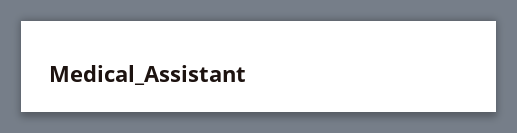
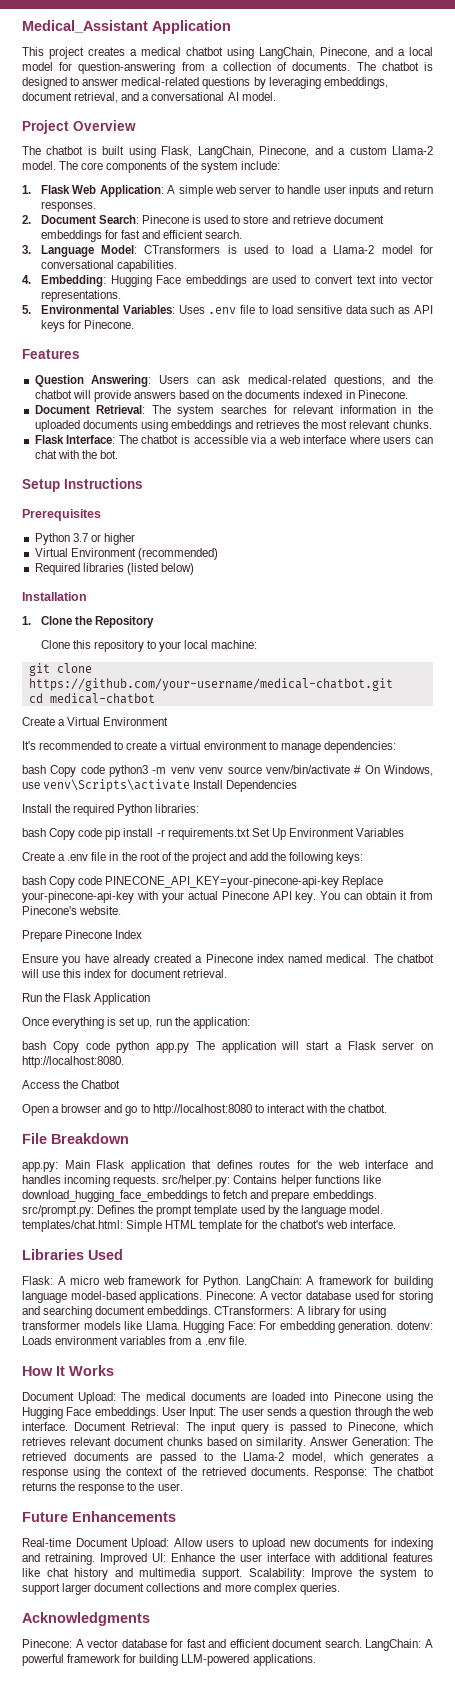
(246, 75) none -> [152,20,231,34] [22,47,433,59] [22,62,433,74] [22,77,388,89] [22,92,276,103] [22,120,136,134] [22,146,433,158] [22,161,280,173] [22,185,433,197] [40,201,96,212] [22,215,384,224] [40,230,243,242] [22,245,434,257] [40,260,177,272] [22,275,433,287] [40,290,121,302] [22,305,433,314] [40,320,135,332] [22,349,80,359] [34,375,433,387] [34,390,408,402] [34,405,433,417] [34,420,432,432] [34,435,434,444] [34,450,118,459] [22,478,143,492] [22,509,101,521] [34,533,135,545] [34,548,218,560] [34,563,194,575] [22,592,87,601] [22,616,155,628] [40,640,258,652] [28,663,92,676] [28,678,393,691] [28,693,155,704] [22,717,169,726] [22,741,396,753] [22,765,434,777] [22,779,298,792] [22,804,200,816] [22,828,405,840] [22,852,364,864] [22,876,384,888] [22,891,434,903] [22,906,122,915] [22,930,143,942] [22,954,434,966] [21,969,227,978] [22,993,151,1005] [22,1017,250,1029] [22,1041,433,1053] [22,1056,124,1068] [22,1080,121,1089] [22,1104,388,1116] [22,1133,129,1144] [22,1160,434,1172] [22,1175,381,1187] [22,1190,377,1202] [22,1205,383,1217] [22,1220,396,1232] [22,1249,123,1260] [22,1276,433,1288] [22,1291,433,1303] [22,1306,386,1318] [22,1321,433,1333] [22,1336,247,1345] [22,1365,114,1376] [22,1392,433,1404] [22,1407,433,1419] [22,1422,433,1434] [22,1437,433,1449] [22,1452,434,1464] [22,1467,435,1479] [22,1482,183,1494] [22,1511,176,1522] [22,1538,433,1550] [22,1553,433,1565] [22,1568,434,1580] [22,1583,340,1595] [22,1612,150,1626] [22,1639,433,1651] [22,1654,316,1666] Application // This project creates a medical chatbot using LangChain, Pinecone, and a local model for question-answering from a collection of documents. The chatbot is designed to answer medical-related questions by leveraging embeddings, document retrieval, and a conversational AI model. // Project Overview // The chatbot is built using Flask, LangChain, Pinecone, and a custom Llama-2 model. The core components of the system include: // 1. Flask Web Application: A simple web server to handle user inputs and return responses. // 2. Document Search: Pinecone is used to store and retrieve document embeddings for fast and efficient search. // 3. Language Model: CTransformers is used to load a Llama-2 model for conversational capabilities. // 4. Embedding: Hugging Face embeddings are used to convert text into vector representations. // 5. Environmental Variables: Uses .env file to load sensitive data such as API keys for Pinecone. // Features // Question Answering: Users can ask medical-related questions, and the chatbot will provide answers based on the documents indexed in Pinecone. // Document Retrieval: The system searches for relevant information in the uploaded documents using embeddings and retrieves the most relevant chunks. // Flask Interface: The chatbot is accessible via a web interface where users can chat with the bot. // Setup Instructions // Prerequisites // Python 3.7 or higher // Virtual Environment (recommended) // Required libraries (listed below) // Installation // 1. Clone the Repository // Clone this repository to your local machine: // git clone https://github.com/your-username/medical-chatbot.git // cd medical-chatbot // Create a Virtual Environment // It's recommended to create a virtual environment to manage dependencies: // bash Copy code python3 -m venv venv source venv/bin/activate # On Windows, use venv\Scripts\activate Install Dependencies // Install the required Python libraries: // bash Copy code pip install -r requirements.txt Set Up Environment Variables // Create a .env file in the root of the project and add the following keys: // bash Copy code PINECONE_API_KEY=your-pinecone-api-key Replace your-pinecone-api-key with your actual Pinecone API key. You can obtain it from Pinecone's website. // Prepare Pinecone Index // Ensure you have already created a Pinecone index named medical. The chatbot will use this index for document retrieval. // Run the Flask Application // Once everything is set up, run the application: // bash Copy code python app.py The application will start a Flask server on http://localhost:8080. // Access the Chatbot // Open a browser and go to http://localhost:8080 to interact with the chatbot. // File Breakdown // app.py: Main Flask application that defines routes for the web interface and handles incoming requests. src/helper.py: Contains helper functions like download_hugging_face_embeddings to fetch and prepare embeddings. src/prompt.py: Defines the prompt template used by the language model. templates/chat.html: Simple HTML template for the chatbot's web interface. // Libraries Used // Flask: A micro web framework for Python. LangChain: A framework for building language model-based applications. Pinecone: A vector database used for storing and searching document embeddings. CTransformers: A library for using transformer models like Llama. Hugging Face: For embedding generation. dotenv: Loads environment variables from a .env file. // How It Works // Document Upload: The medical documents are loaded into Pinecone using the Hugging Face embeddings. User Input: The user sends a question through the web interface. Document Retrieval: The input query is passed to Pinecone, which retrieves relevant document chunks based on similarity. Answer Generation: The retrieved documents are passed to the Llama-2 model, which generates a response using the context of the retrieved documents. Response: The chatbot returns the response to the user. // Future Enhancements // Real-time Document Upload: Allow users to upload new documents for indexing and retraining. Improved UI: Enhance the user interface with additional features like chat history and multimedia support. Scalability: Improve the system to support larger document collections and more complex queries. // Acknowledgments // Pinecone: A vector database for fast and efficient document search. LangChain: A powerful framework for building LLM-powered applications.

